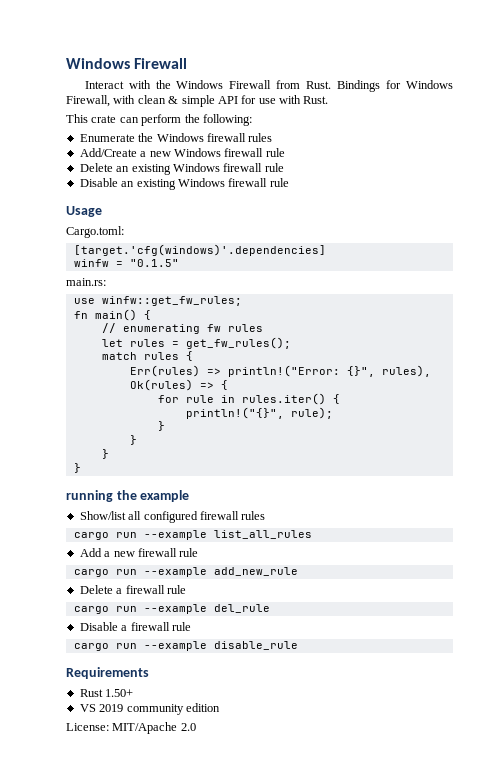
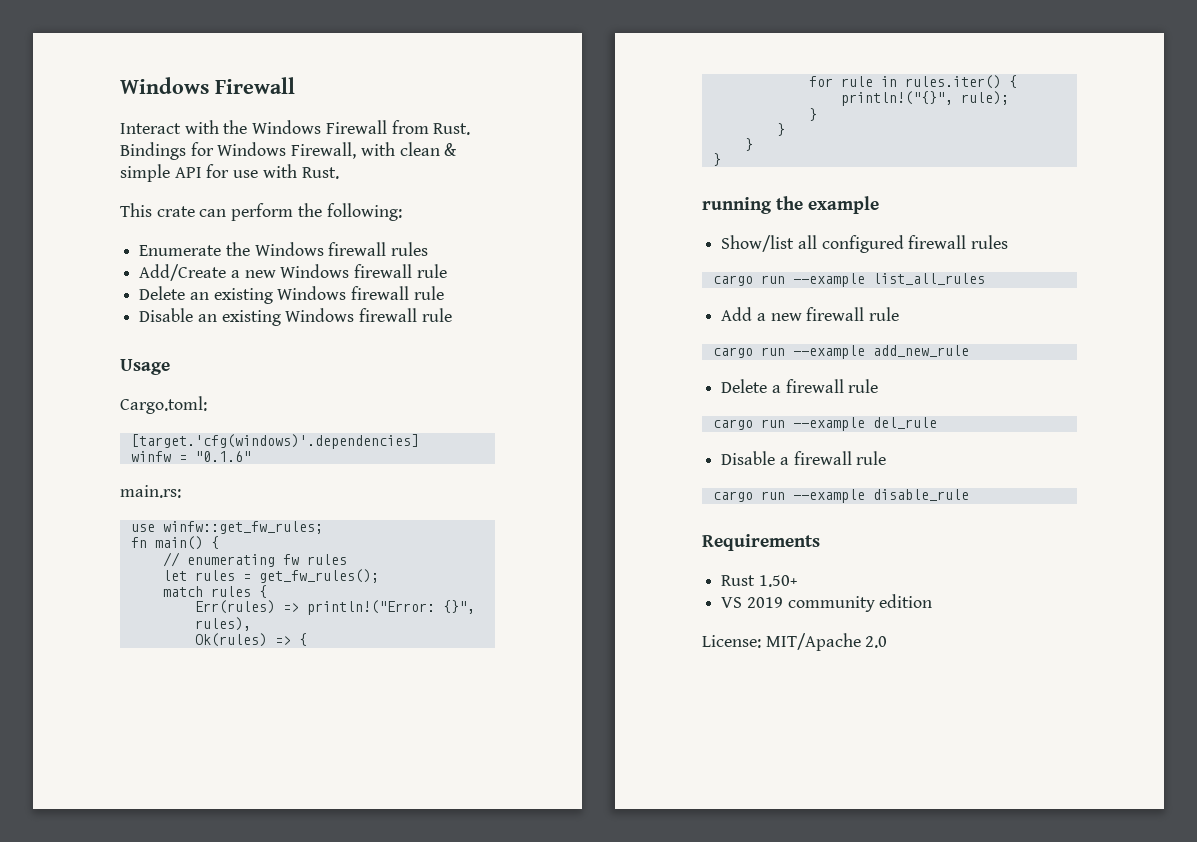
[129,259,179,267] "0.1.5" -> [194,451,251,462] "0.1.6"

